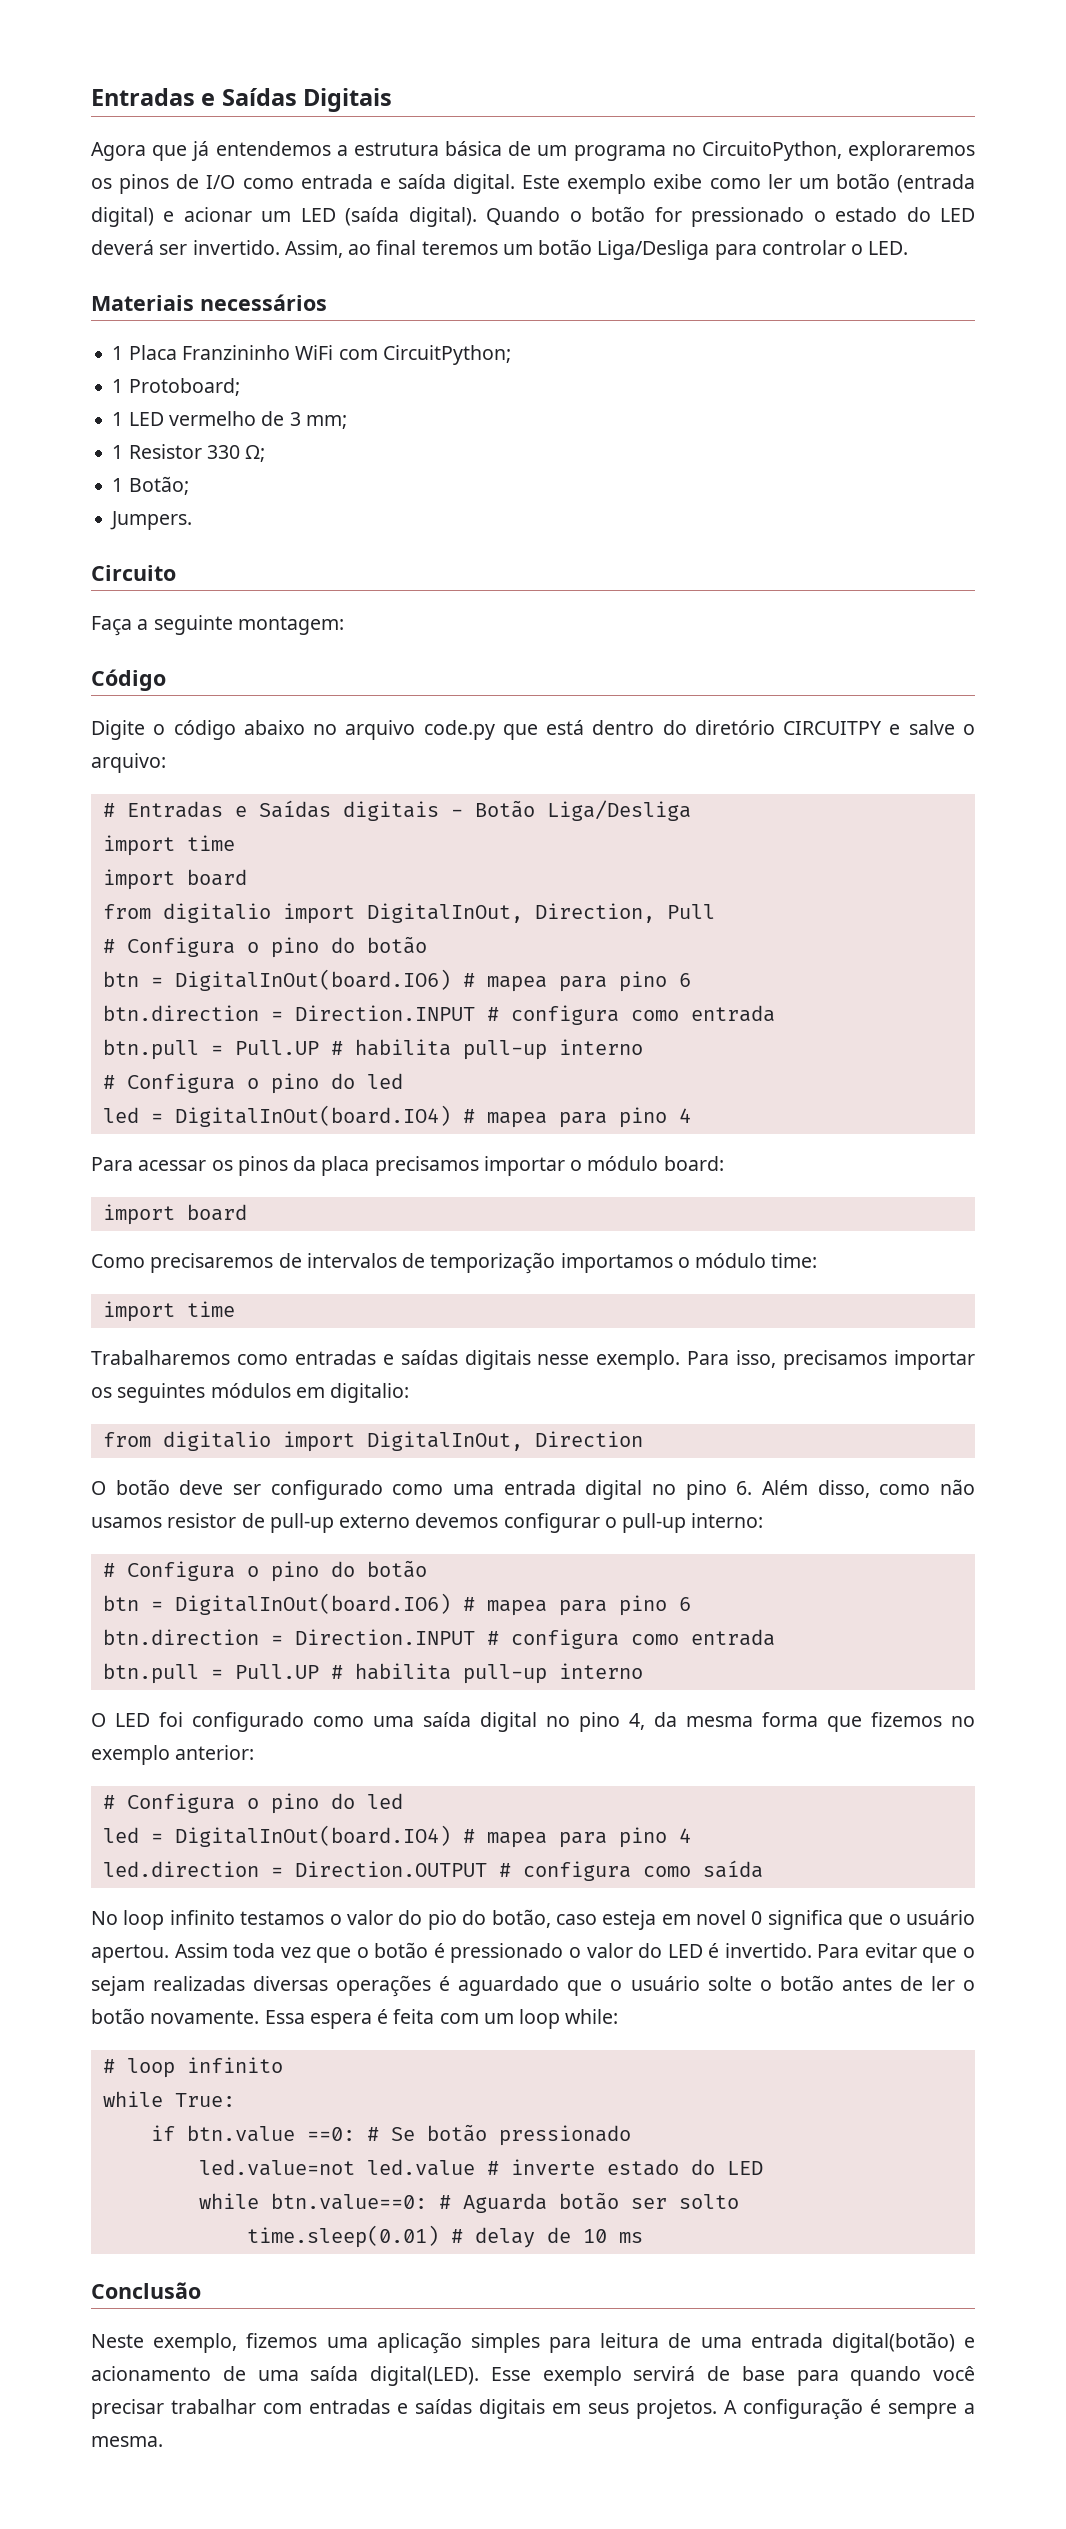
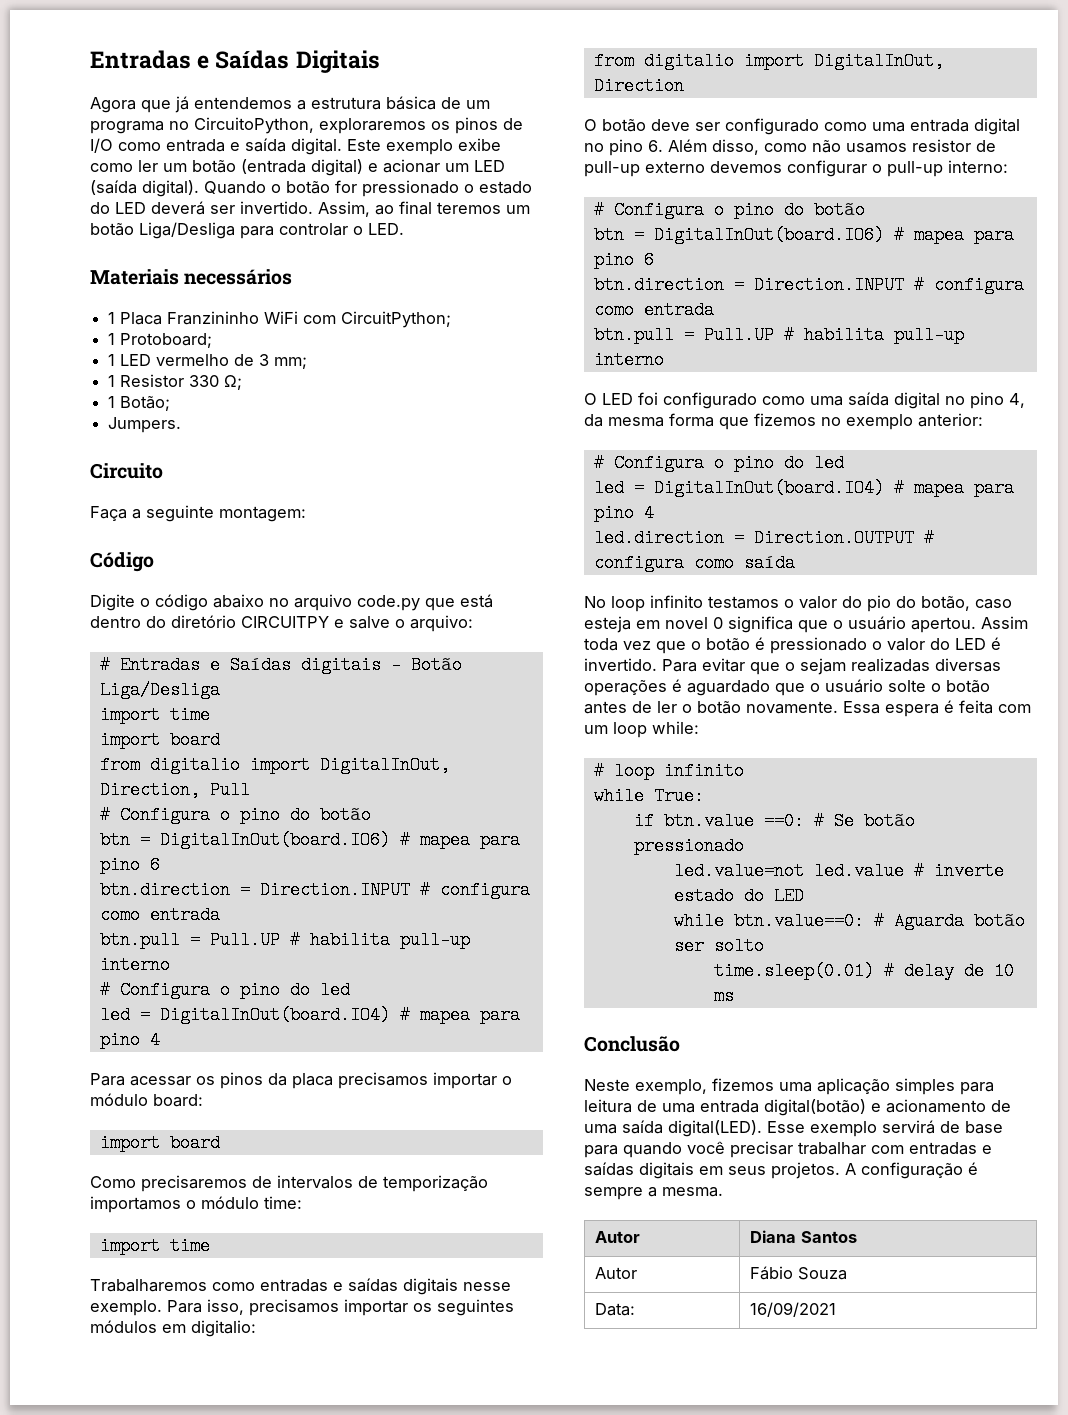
(163, 2441) none -> [595,1231,641,1243] [750,1230,857,1243] [595,1267,638,1279] [750,1266,848,1280] [595,1303,636,1316] [750,1302,837,1317] // Autor | Diana Santos // Autor | Fábio Souza // Data: | 16/09/2021

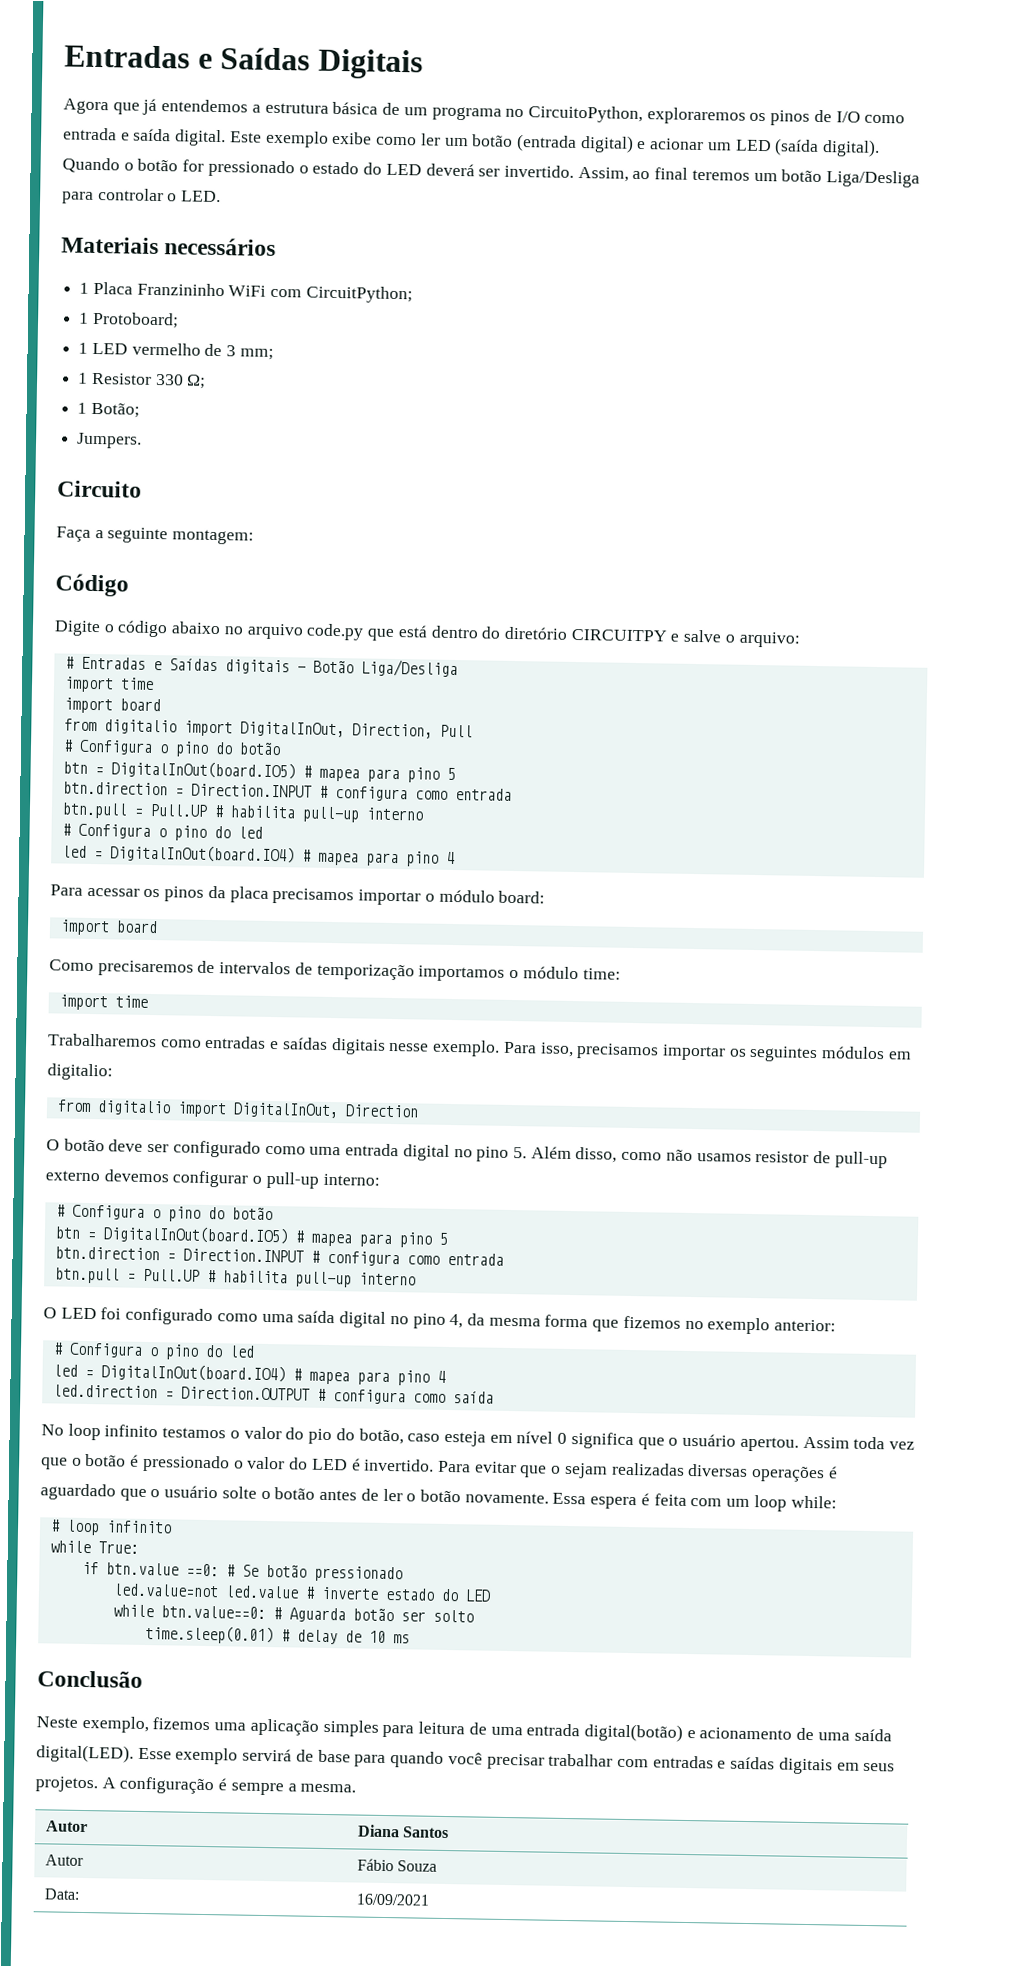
[159,831,520,849] [99,856,160,874] DigitalInOut(board.IO6) # mapea para pino 6 -> [110,760,456,783] DigitalInOut(board.IO5) # mapea para pino 5
[648,140,663,152] 6. -> [512,1147,527,1159] 5.
[653,226,1014,244] [593,251,654,269] DigitalInOut(board.IO6) # mapea para pino 6 -> [102,1225,448,1248] DigitalInOut(board.IO5) # mapea para pino 5
[665,617,708,629] novel -> [516,1431,554,1444] nível

